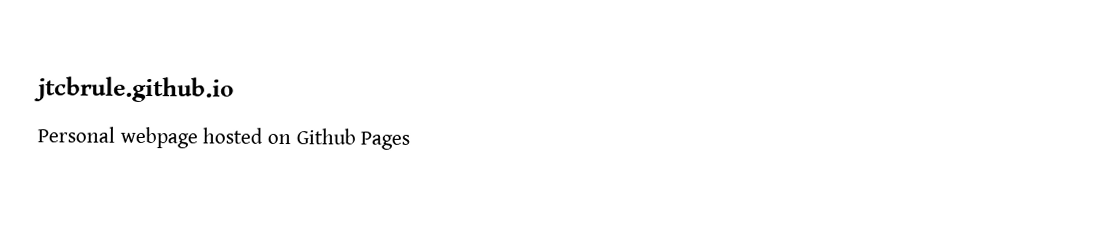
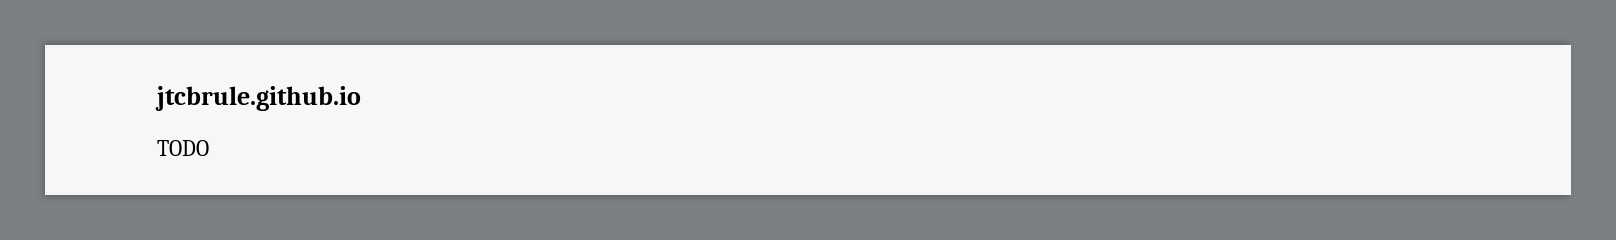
[37,126,411,150] Personal webpage hosted on Github Pages -> [157,140,209,156] TODO

